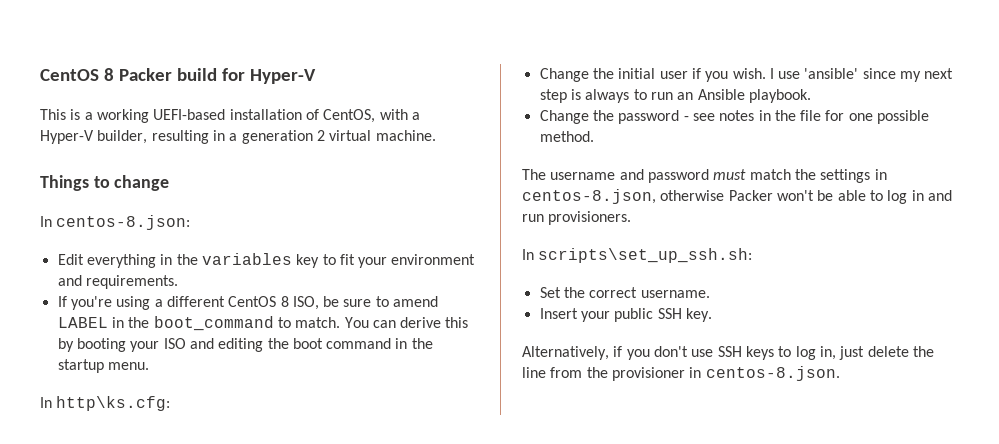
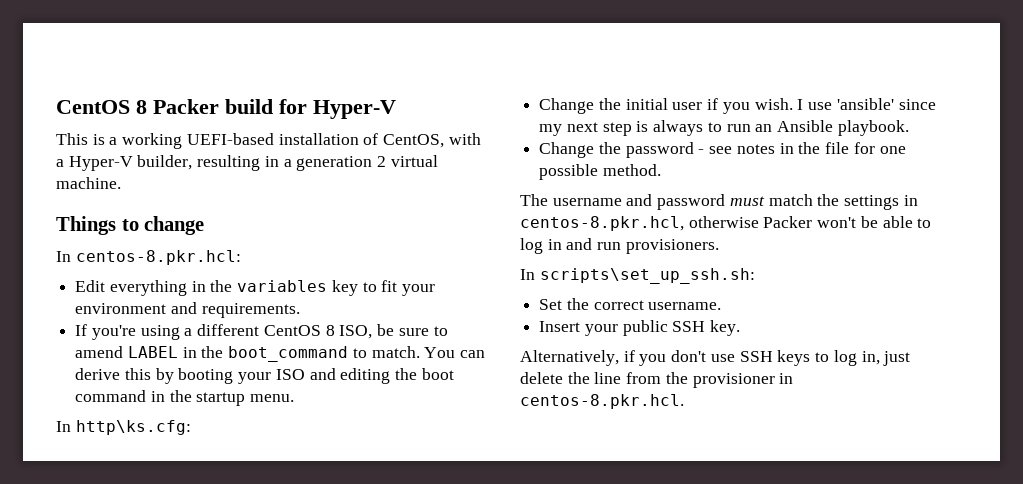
[56,215,191,230] centos-8.json: -> [75,250,241,265] centos-8.pkr.hcl:
[522,189,656,204] centos-8.json, -> [520,216,684,231] centos-8.pkr.hcl,
[705,366,840,381] centos-8.json. -> [520,394,684,409] centos-8.pkr.hcl.

